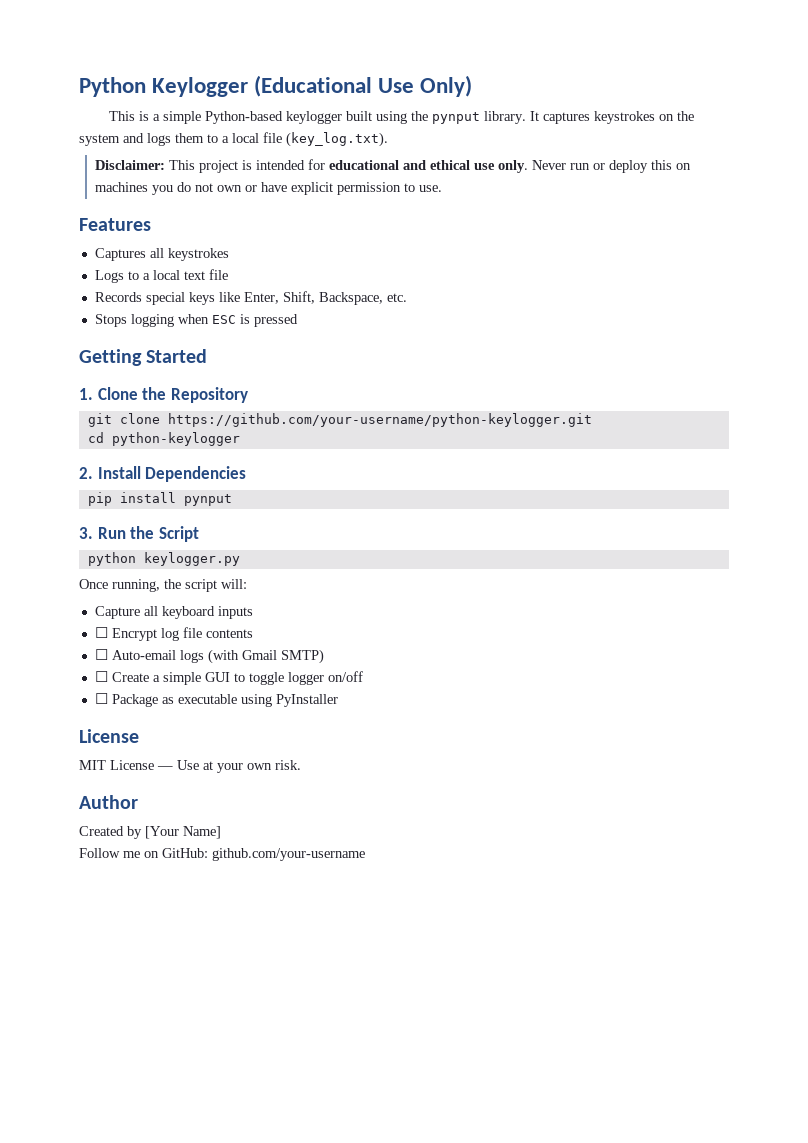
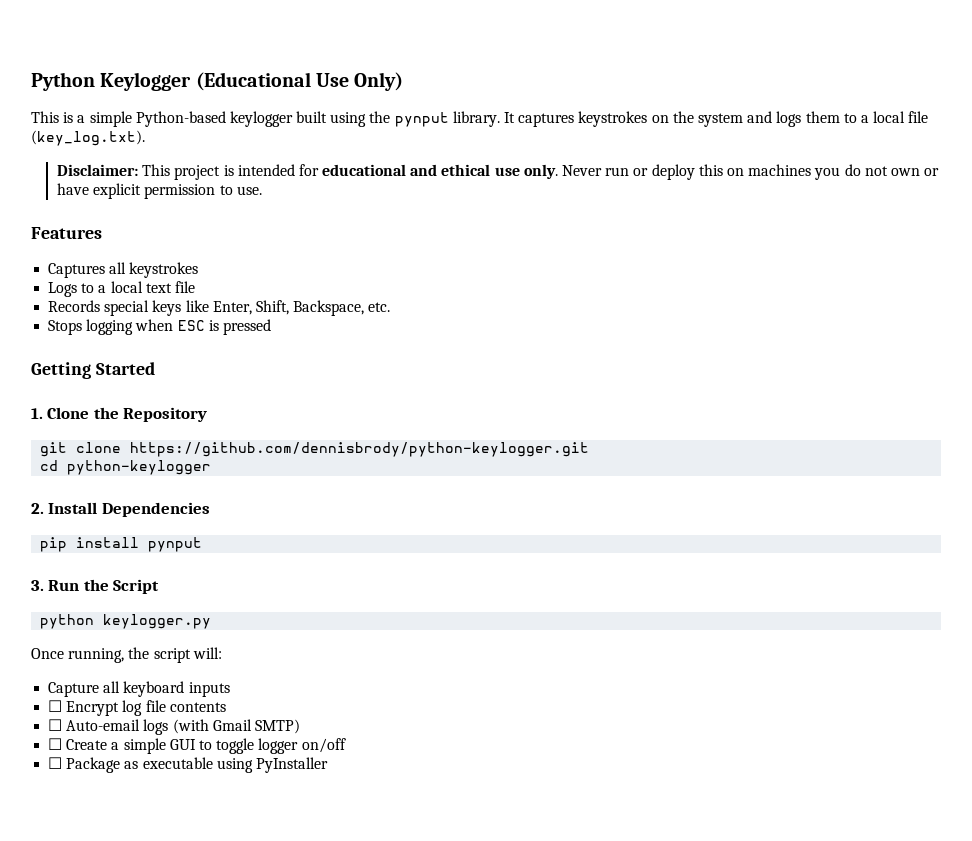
[167,413,592,427] https://github.com/your-username/python-keylogger.git -> [130,442,590,457] https://github.com/dennisbrody/python-keylogger.git
[79,729,139,743] [79,760,301,773] [79,795,138,809] [79,826,221,839] [79,848,365,861] // License // MIT License — Use at your own risk. // Author // Created by [Your Name] // Follow me on GitHub: github.com/your-username -> (328, 765) none

